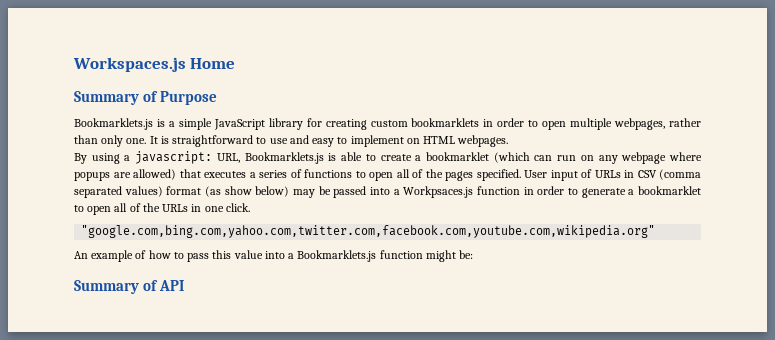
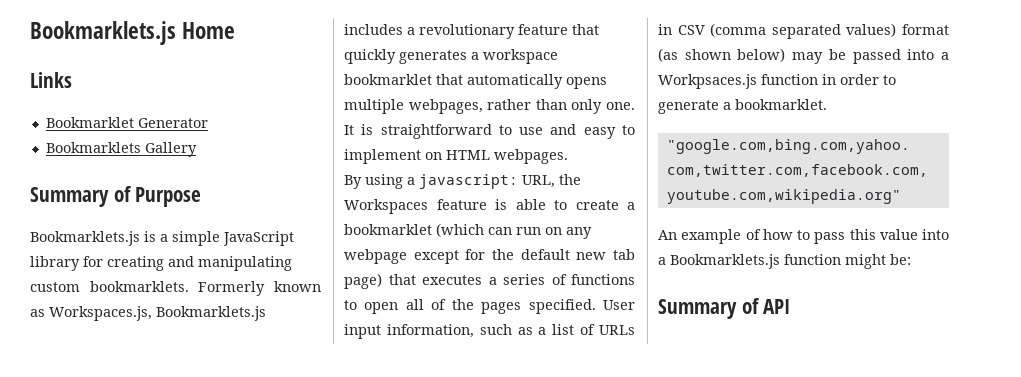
[73,57,186,72] Workspaces.js -> [30,21,176,45] Bookmarklets.js
(236, 63) none -> [30,72,72,88] [45,117,208,128] [45,142,197,157] // Links // Bookmarklet Generator // Bookmarklets Gallery
[370,118,567,130] custom bookmarklets in order to open -> [168,256,292,271] [30,281,321,296] [30,306,266,321] [344,24,599,39] [344,49,558,64] [344,74,607,89] and manipulating custom bookmarklets. Formerly known as Workspaces.js, Bookmarklets.js includes a revolutionary feature that quickly generates a workspace bookmarklet that automatically opens
[244,152,324,164] Bookmarklets.js -> [559,174,581,185] [344,199,487,214] the Workspaces feature
[669,152,702,161] [74,169,176,181] where popups are allowed) -> [413,249,635,264] [344,273,382,289] except for the default new tab page)
(578, 175) none -> [386,324,575,338] information, such as a list
[224,186,252,195] show -> [684,49,731,60] shown
[638,186,701,195] [74,203,250,215] bookmarklet to open all of the URLs in one click. -> [735,99,827,110] bookmarklet.

